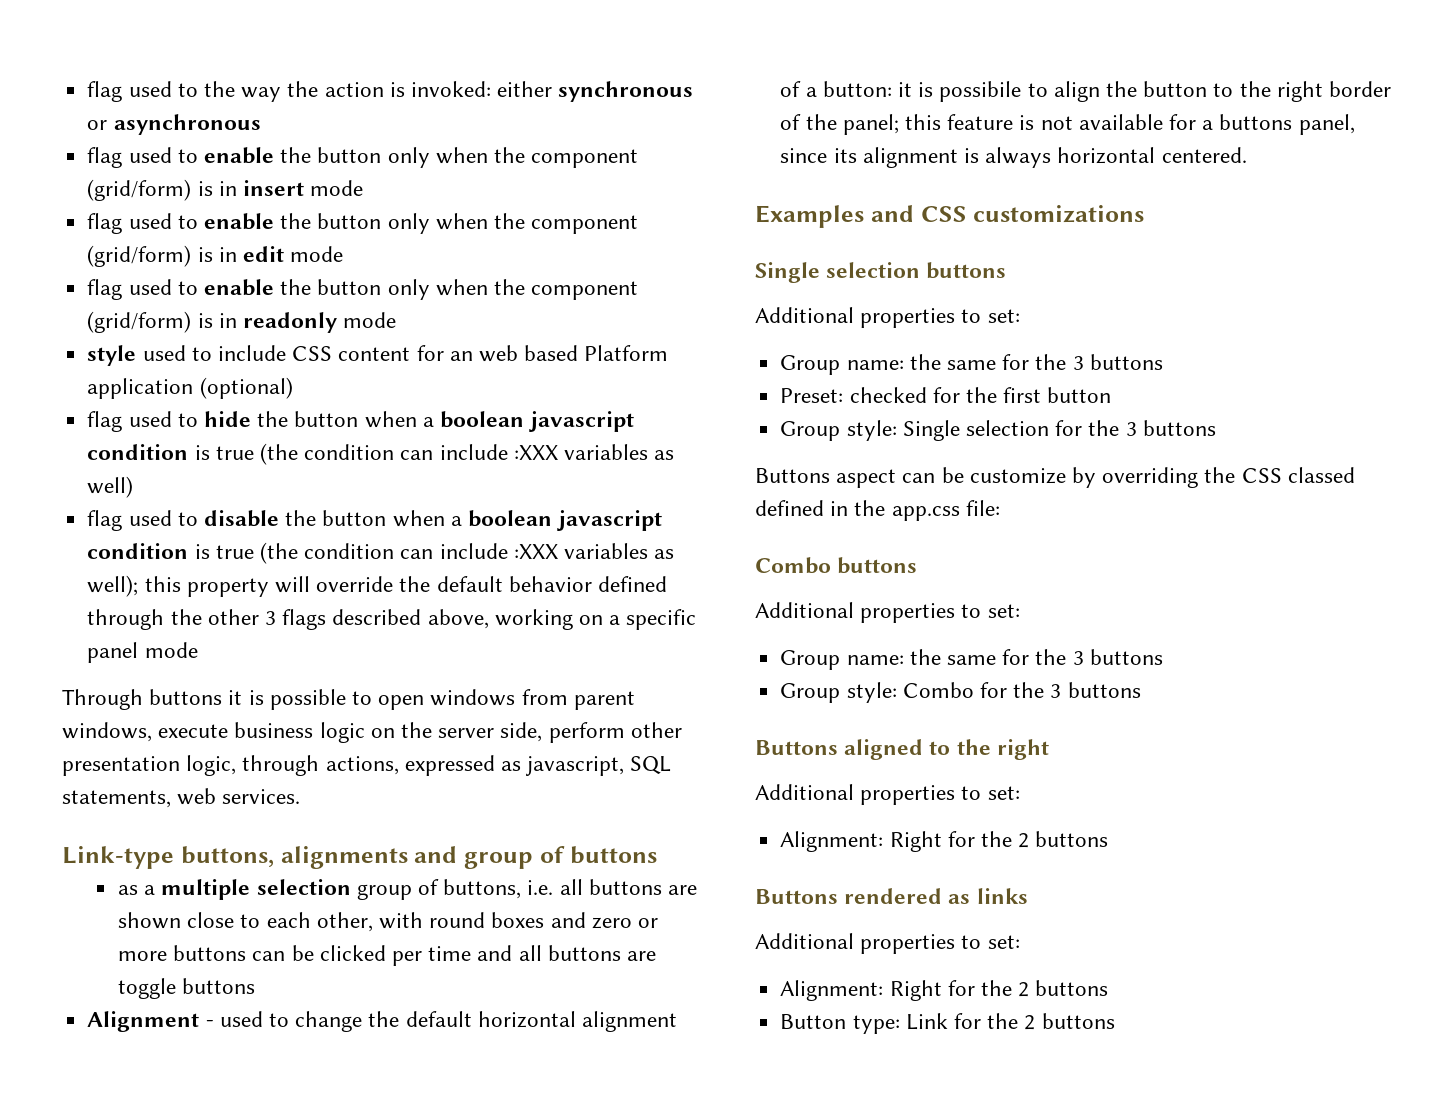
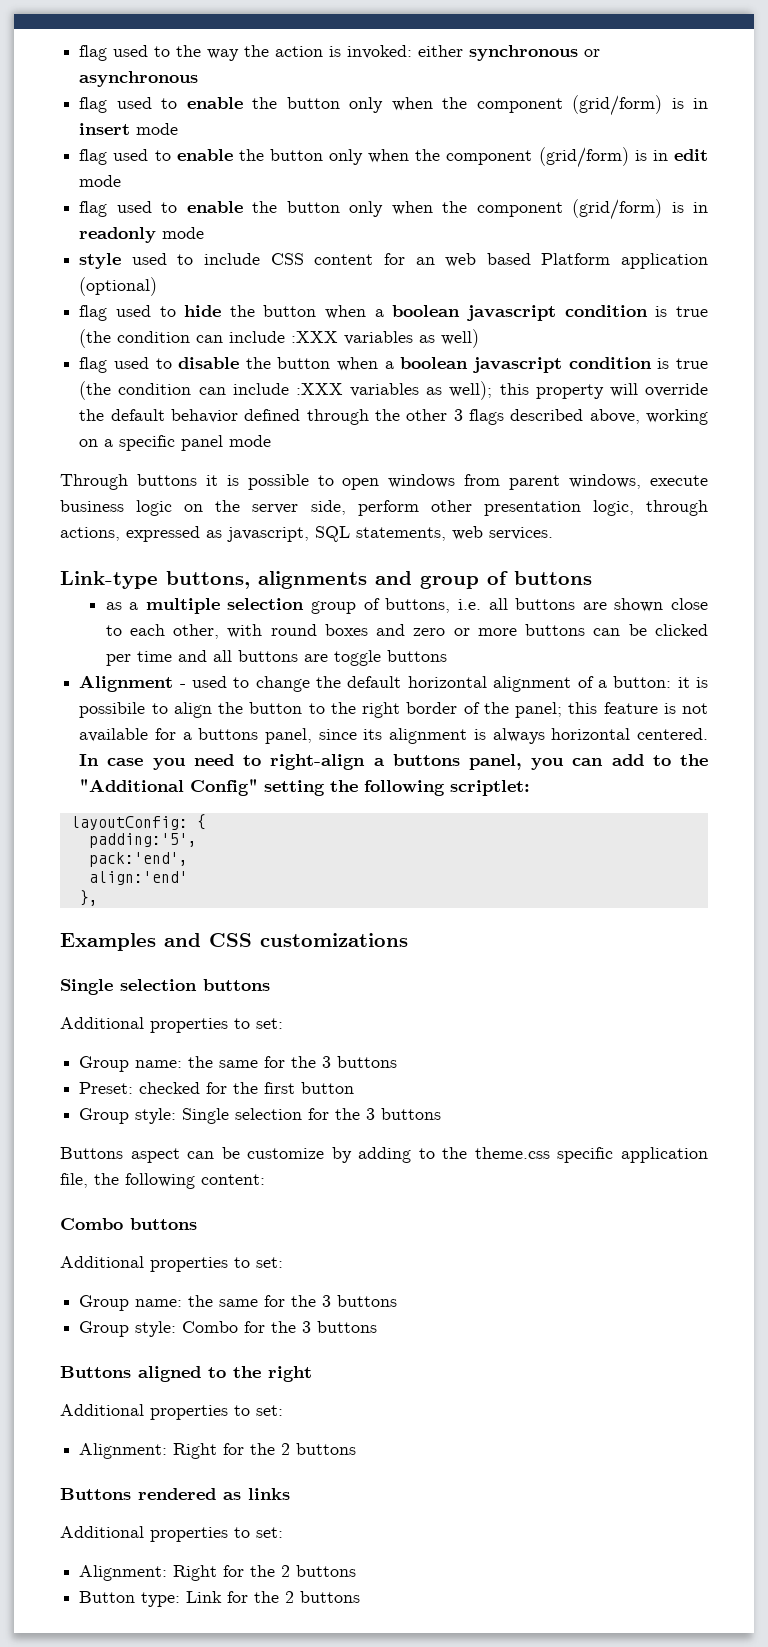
(1247, 155) none -> [79,754,708,770] [79,779,531,796] [70,814,206,830] [88,833,197,848] [88,852,188,867] [88,871,188,885] [79,890,98,906] In case you need to right-align a buttons panel, you can add to the "Additional Config" setting the following scriptlet: // layoutConfig: { // padding:'5', // pack:'end', // align:'end' // },
[1102,467,1355,488] [755,500,1000,521] overriding the CSS classed defined in the app.css file: -> [358,1147,708,1163] [60,1173,265,1189] adding to the theme.css specific application file, the following content:

